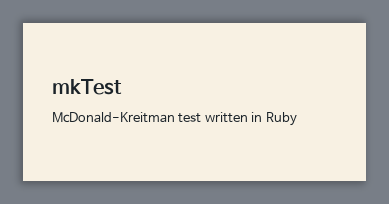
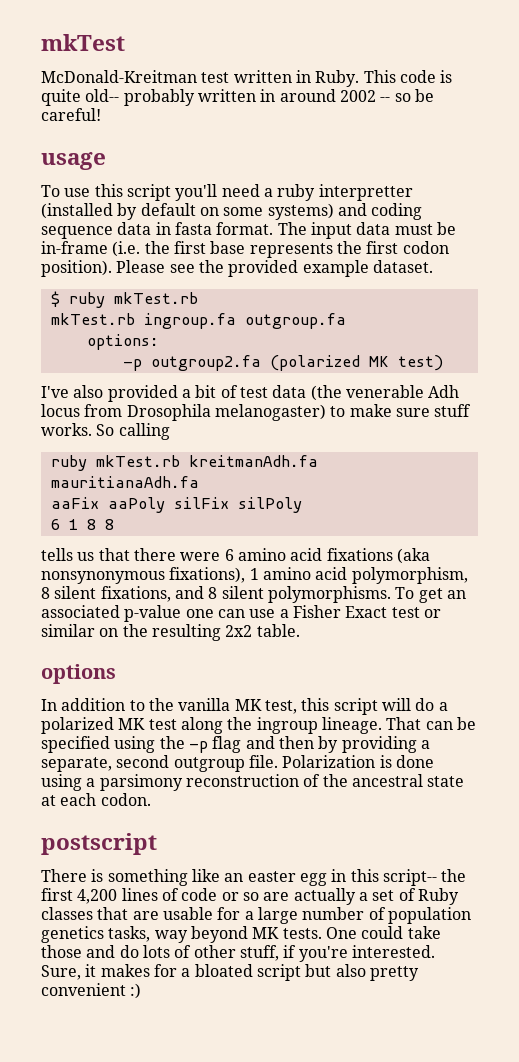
[265,112,297,126] Ruby -> [315,70,453,87] [41,89,434,106] [41,108,101,121] [41,152,106,170] [41,184,413,201] [41,203,423,220] [41,222,456,239] [41,241,449,258] [41,260,433,277] [50,291,198,308] [50,313,346,329] [86,334,159,350] [122,355,443,371] [41,385,460,402] [41,404,472,421] [41,423,170,440] [50,455,318,471] [50,476,199,488] [50,497,302,513] [50,519,114,530] [41,548,430,564] [41,567,468,584] [41,586,466,603] [41,605,441,622] [41,624,300,641] [41,664,116,684] [41,698,448,715] [41,717,476,734] [41,736,430,753] [41,755,434,772] [41,774,465,791] [41,793,151,806] [41,833,157,855] [41,869,467,886] [41,888,459,905] [41,907,471,924] [41,926,441,943] [41,945,435,962] [41,964,419,981] [41,983,142,999] Ruby. This code is quite old-- probably written in around 2002 -- so be careful! // usage // To use this script you'll need a ruby interpretter (installed by default on some systems) and coding sequence data in fasta format. The input data must be in-frame (i.e. the first base represents the first codon position). Please see the provided example dataset. // $ ruby mkTest.rb // mkTest.rb ingroup.fa outgroup.fa // options: // -p outgroup2.fa (polarized MK test) // I've also provided a bit of test data (the venerable Adh locus from Drosophila melanogaster) to make sure stuff works. So calling // ruby mkTest.rb kreitmanAdh.fa mauritianaAdh.fa // aaFix aaPoly silFix silPoly // 6 1 8 8 // tells us that there were 6 amino acid fixations (aka nonsynonymous fixations), 1 amino acid polymorphism, 8 silent fixations, and 8 silent polymorphisms. To get an associated p-value one can use a Fisher Exact test or similar on the resulting 2x2 table. // options // In addition to the vanilla MK test, this script will do a polarized MK test along the ingroup lineage. That can be specified using the -p flag and then by providing a separate, second outgroup file. Polarization is done using a parsimony reconstruction of the ancestral state at each codon. // postscript // There is something like an easter egg in this script-- the first 4,200 lines of code or so are actually a set of Ruby classes that are usable for a large number of population genetics tasks, way beyond MK tests. One could take those and do lots of other stuff, if you're interested. Sure, it makes for a bloated script but also pretty convenient :)

